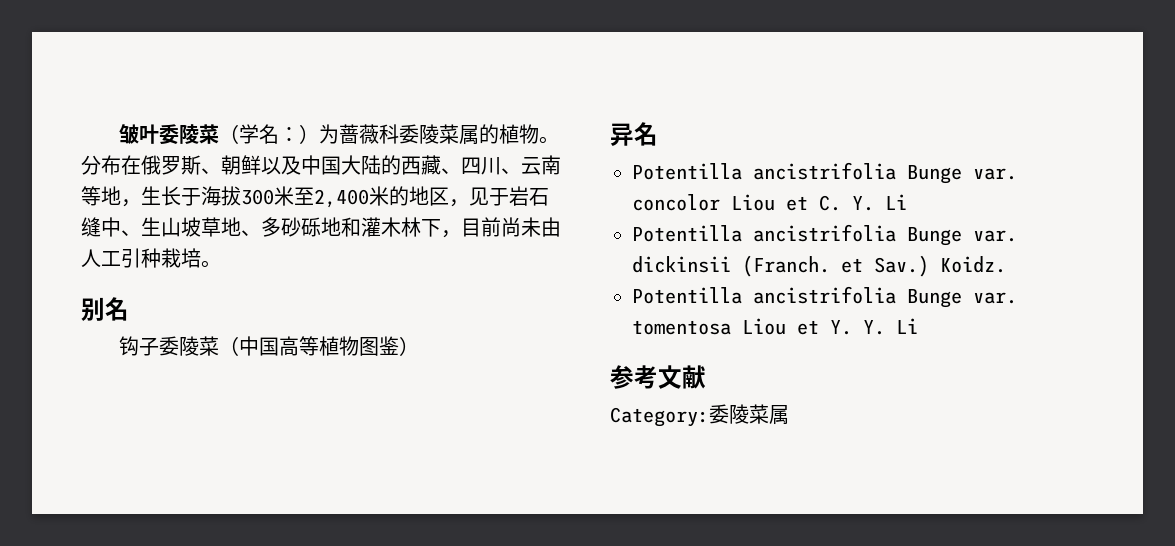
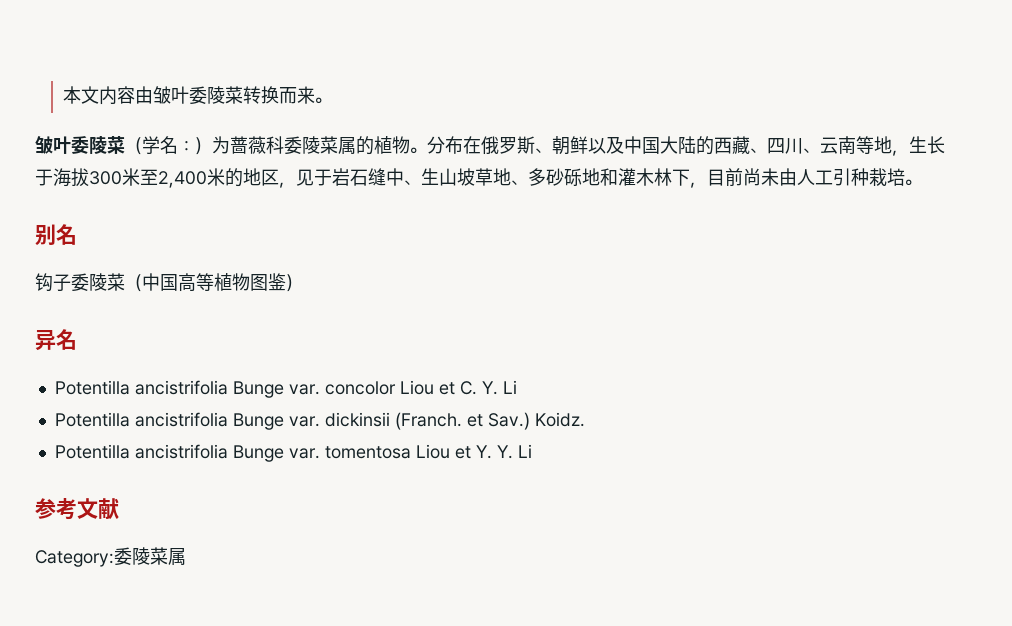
(119, 134) none -> [63,86,333,105] 本文内容由皱叶委陵菜转换而来。 //

